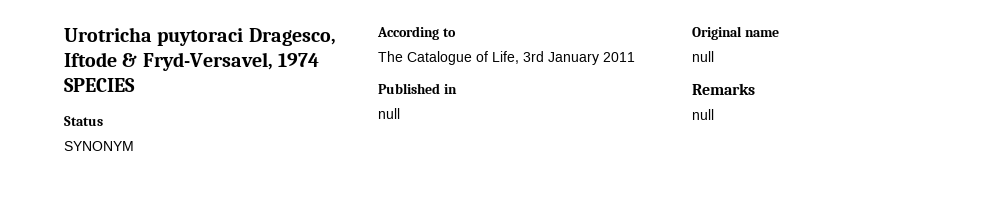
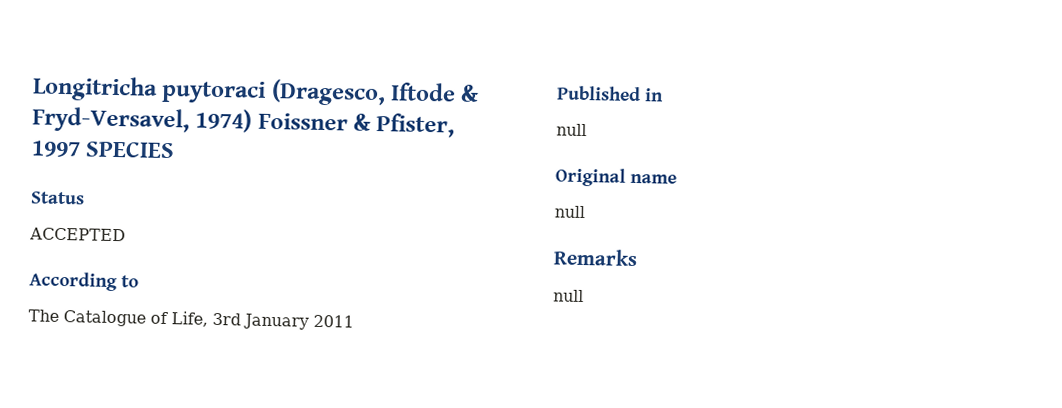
[64,27,336,46] [64,52,320,71] Urotricha puytoraci Dragesco, Iftode & Fryd-Versavel, 1974 -> [32,75,480,107] [32,106,456,138] [31,140,81,158] Longitricha puytoraci (Dragesco, Iftode & Fryd-Versavel, 1974) Foissner & Pfister, 1997
[64,141,134,151] SYNONYM -> [29,227,126,242] ACCEPTED

